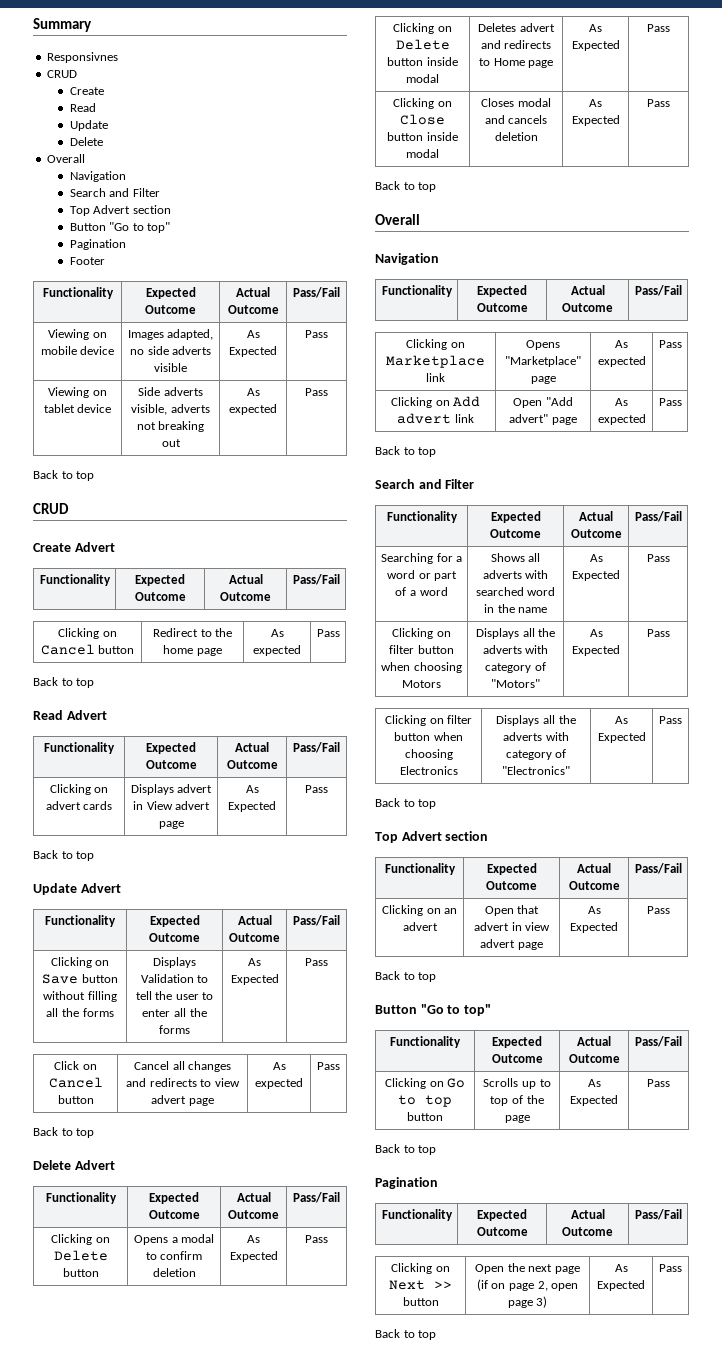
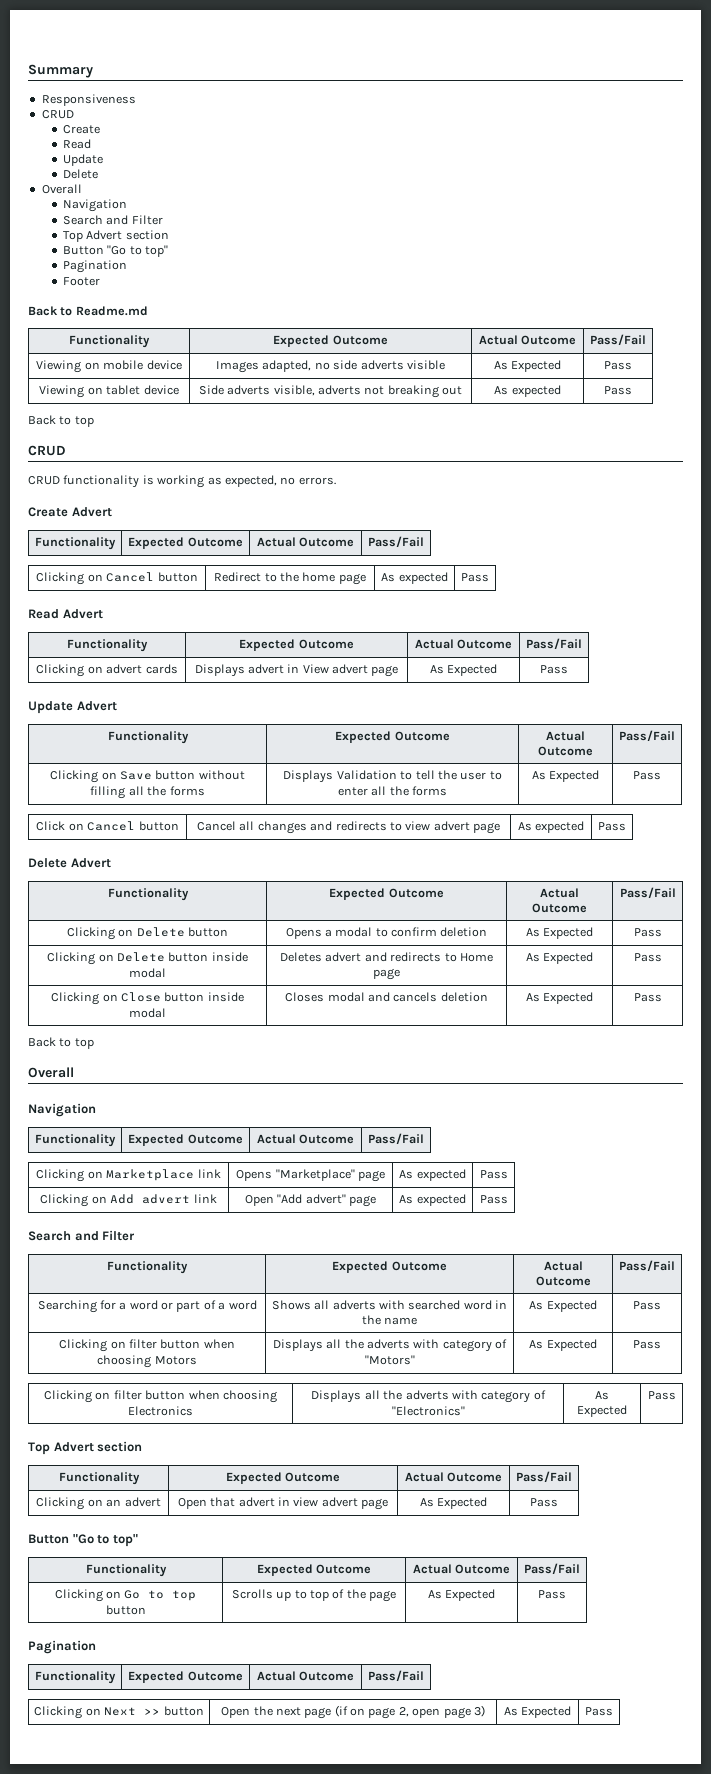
[47,52,119,63] Responsivnes -> [41,94,136,106] Responsiveness
(105, 261) none -> [28,306,148,316] // Back to Readme.md
(69, 508) none -> [28,475,336,488] // CRUD functionality is working as expected, no errors.
[33,677,95,688] // Back to top -> (489, 577) none
[33,850,95,861] // Back to top -> (568, 669) none
[33,1127,95,1138] // Back to top -> (626, 826) none
[375,446,437,457] // Back to top -> (508, 1199) none
[375,798,437,809] // Back to top -> (676, 1395) none
[375,971,437,982] // Back to top -> (558, 1502) none
[375,1144,437,1155] // Back to top -> (566, 1594) none
[375,1329,437,1340] // Back to top -> (613, 1711) none

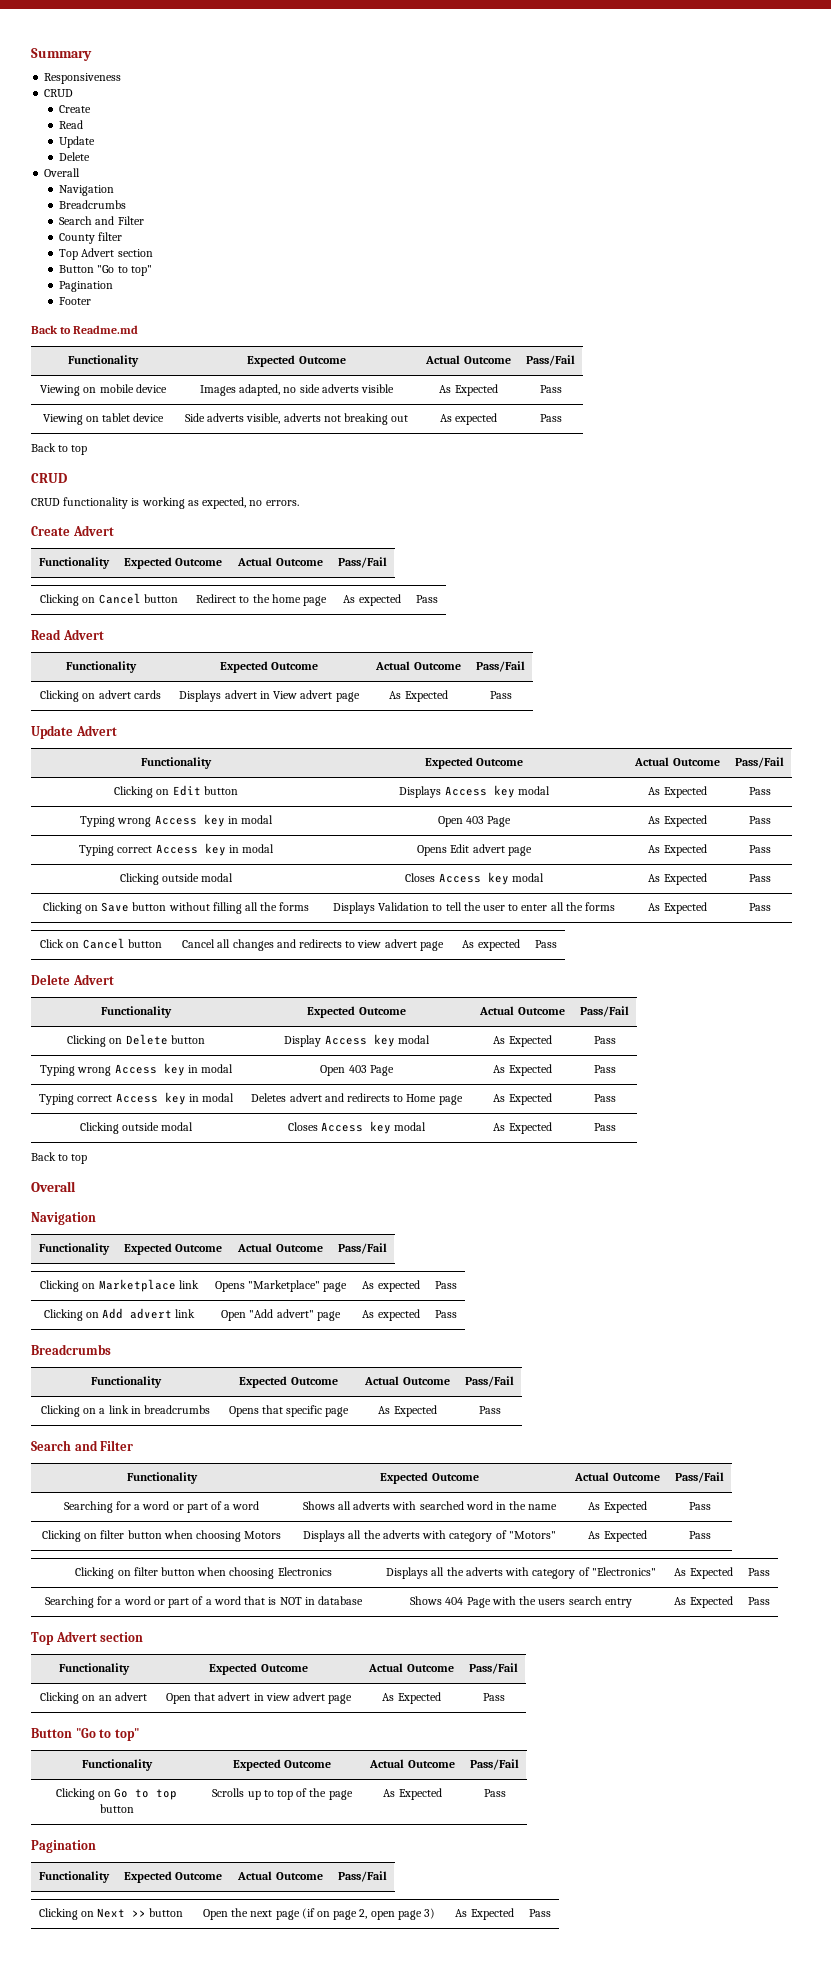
[62,215,163,225] // Search and Filter -> [59,200,127,209] [59,216,144,225] [59,232,123,244] // Breadcrumbs // Search and Filter // County filter
(675, 736) none -> [114,785,238,798] [399,785,550,798] [648,786,707,798] [748,787,771,795] [80,814,273,827] [437,816,512,827] [648,815,707,827] [748,816,771,824] [79,843,274,856] [417,844,532,856] [648,844,707,856] [748,845,771,853] [119,873,234,885] [405,872,544,885] [648,873,707,885] [748,874,771,882] // Clicking on Edit button | Displays Access key modal | As Expected | Pass // Typing wrong Access key in modal | Open 403 Page | As Expected | Pass // Typing correct Access key in modal | Opens Edit advert page | As Expected | Pass // Clicking outside modal | Closes Access key modal | As Expected | Pass
[285,927,488,939] [525,927,594,939] [633,928,662,937] [47,952,248,965] Opens a modal to confirm deletion | As Expected | Pass // Clicking on Delete button inside -> [284,1034,430,1047] [493,1035,552,1047] [593,1036,616,1044] [40,1063,233,1076] [320,1065,394,1076] [493,1064,552,1076] [593,1065,616,1073] [39,1092,199,1105] Display Access key modal | As Expected | Pass // Typing wrong Access key in modal | Open 403 Page | As Expected | Pass // Typing correct Access key in
[102,992,244,1002] [129,1008,166,1018] [285,992,488,1002] on Close button inside modal | Closes modal and cancels deletion -> [122,1122,194,1131] [287,1121,427,1134] outside modal | Closes Access key modal
(508, 1199) none -> [31,1344,111,1355] [90,1376,162,1388] [239,1376,338,1388] [364,1376,450,1385] [465,1376,514,1387] [40,1405,211,1417] [228,1405,350,1417] [378,1405,437,1417] [478,1406,501,1414] // Breadcrumbs // Functionality | Expected Outcome | Actual Outcome | Pass/Fail // Clicking on a link in breadcrumbs | Opens that specific page | As Expected | Pass
(676, 1395) none -> [44,1596,364,1608] [410,1596,632,1608] [674,1596,733,1608] [748,1597,770,1605] // Searching for a word or part of a word that is NOT in database | Shows 404 Page with the users search entry | As Expected | Pass

